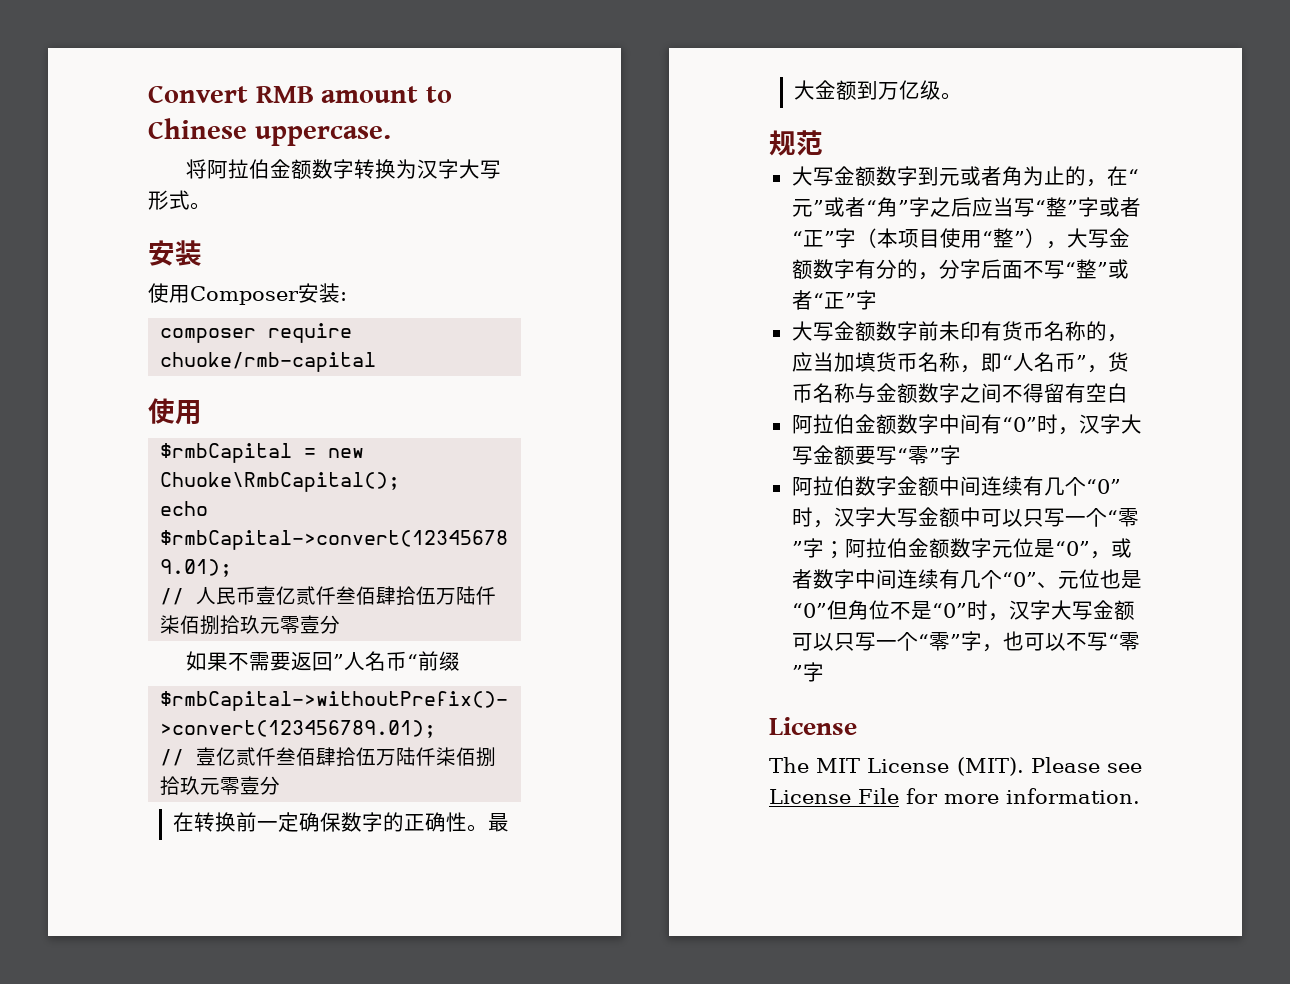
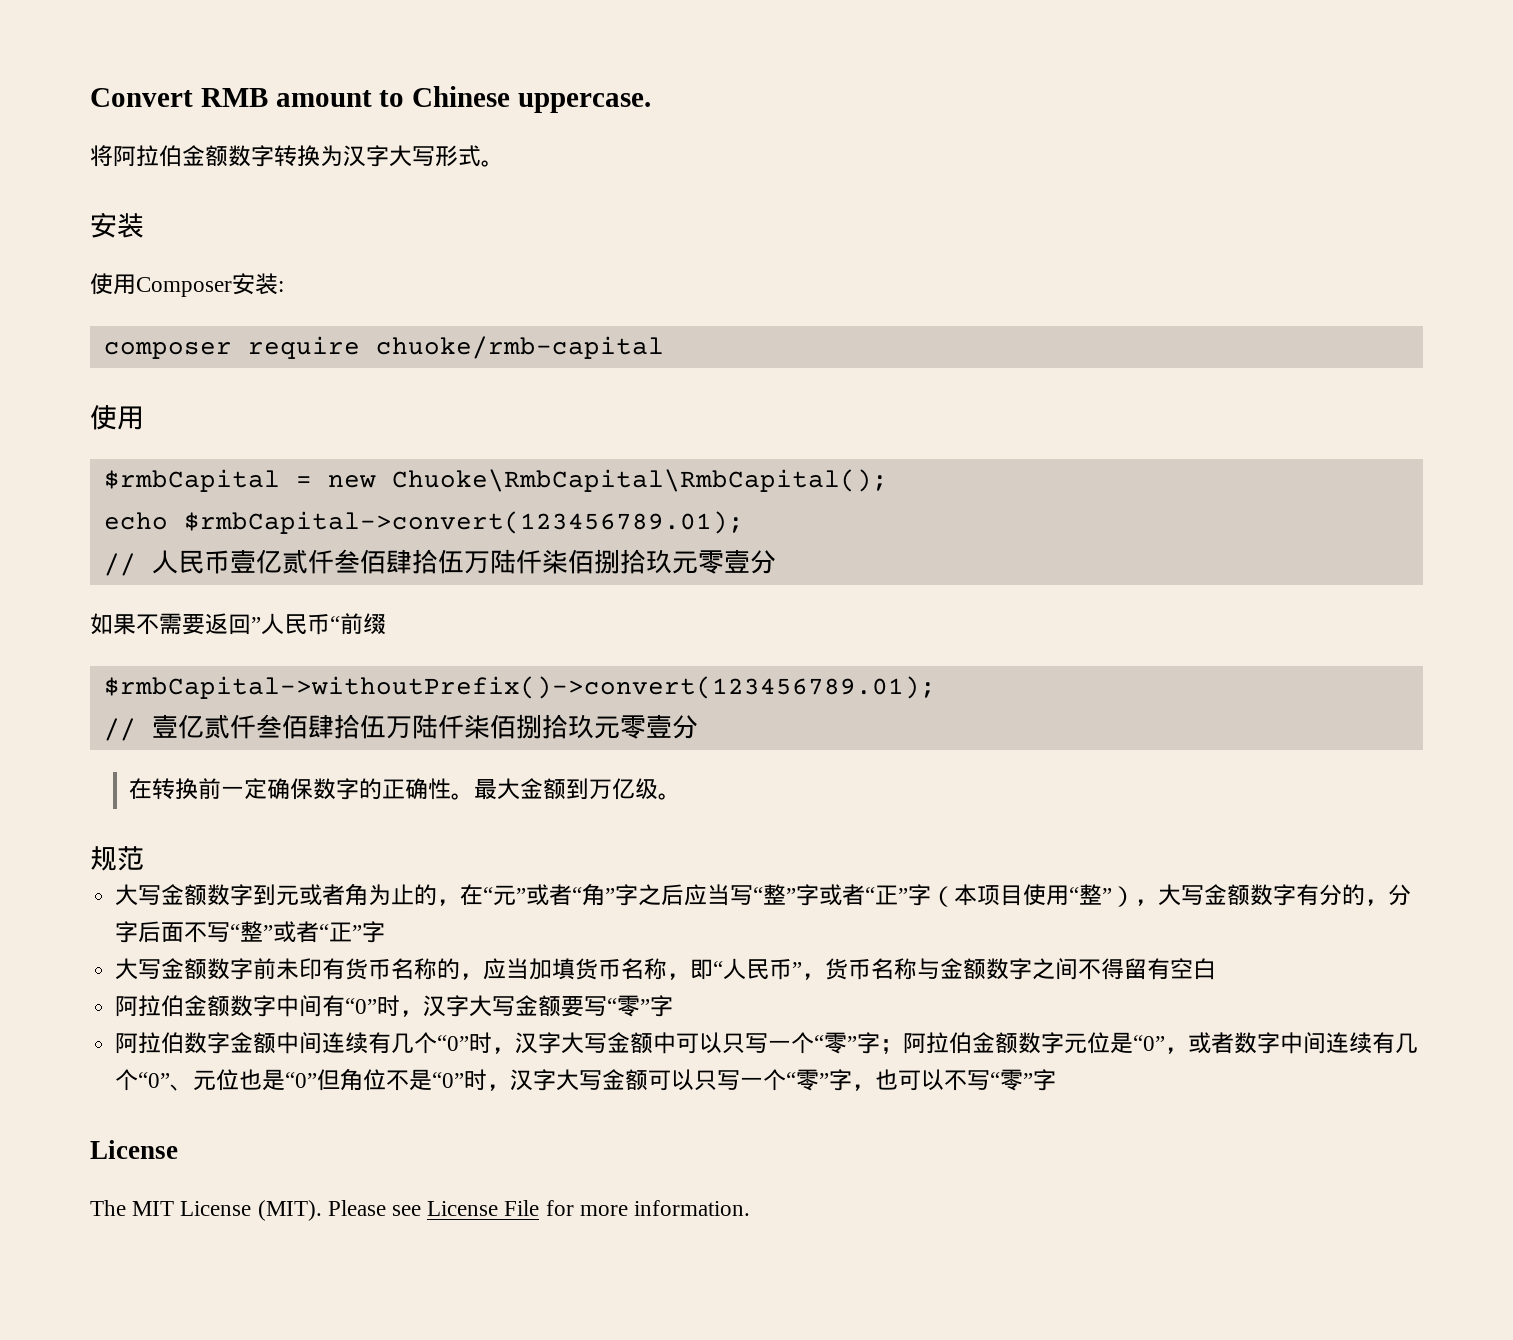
[160,472,401,492] Chuoke\RmbCapital(); -> [391,469,888,492] Chuoke\RmbCapital\RmbCapital();
[365,651,387,671] 名 -> [284,614,307,635] 民
[1033,352,1055,372] 名 -> [746,959,770,980] 民

